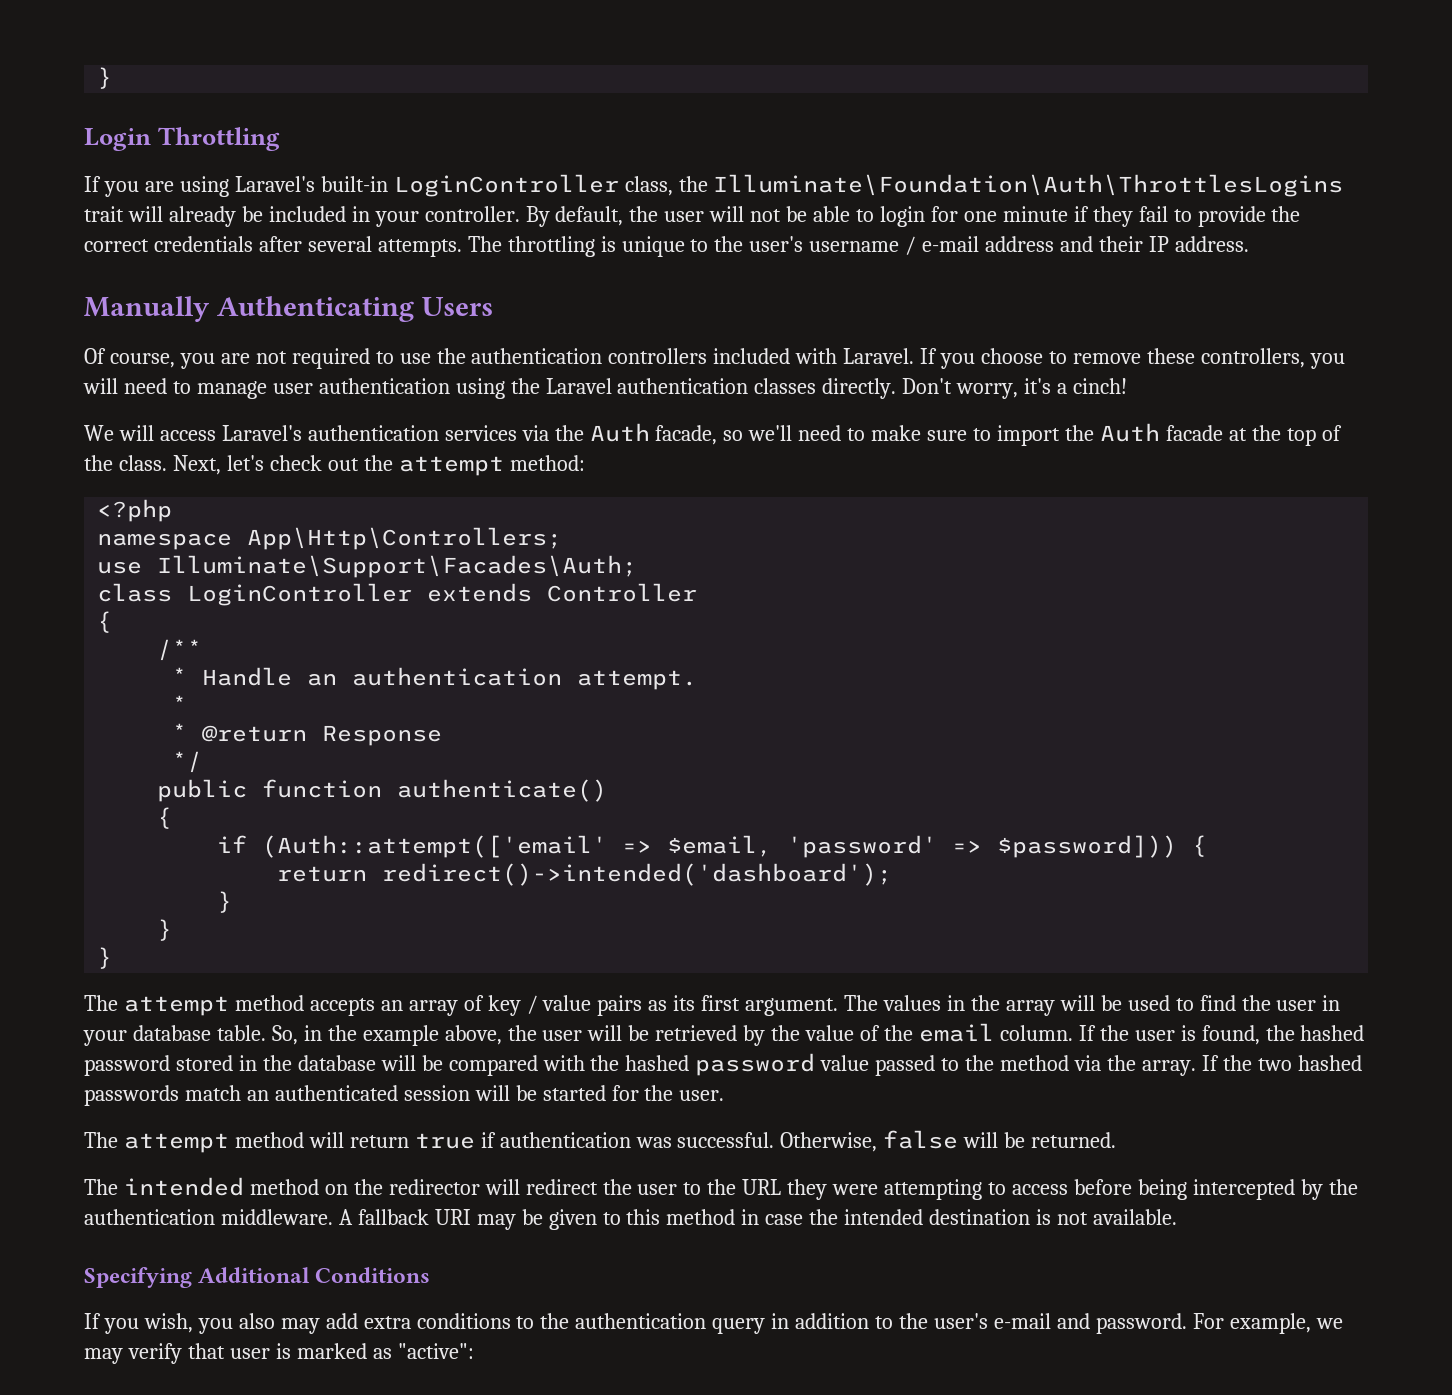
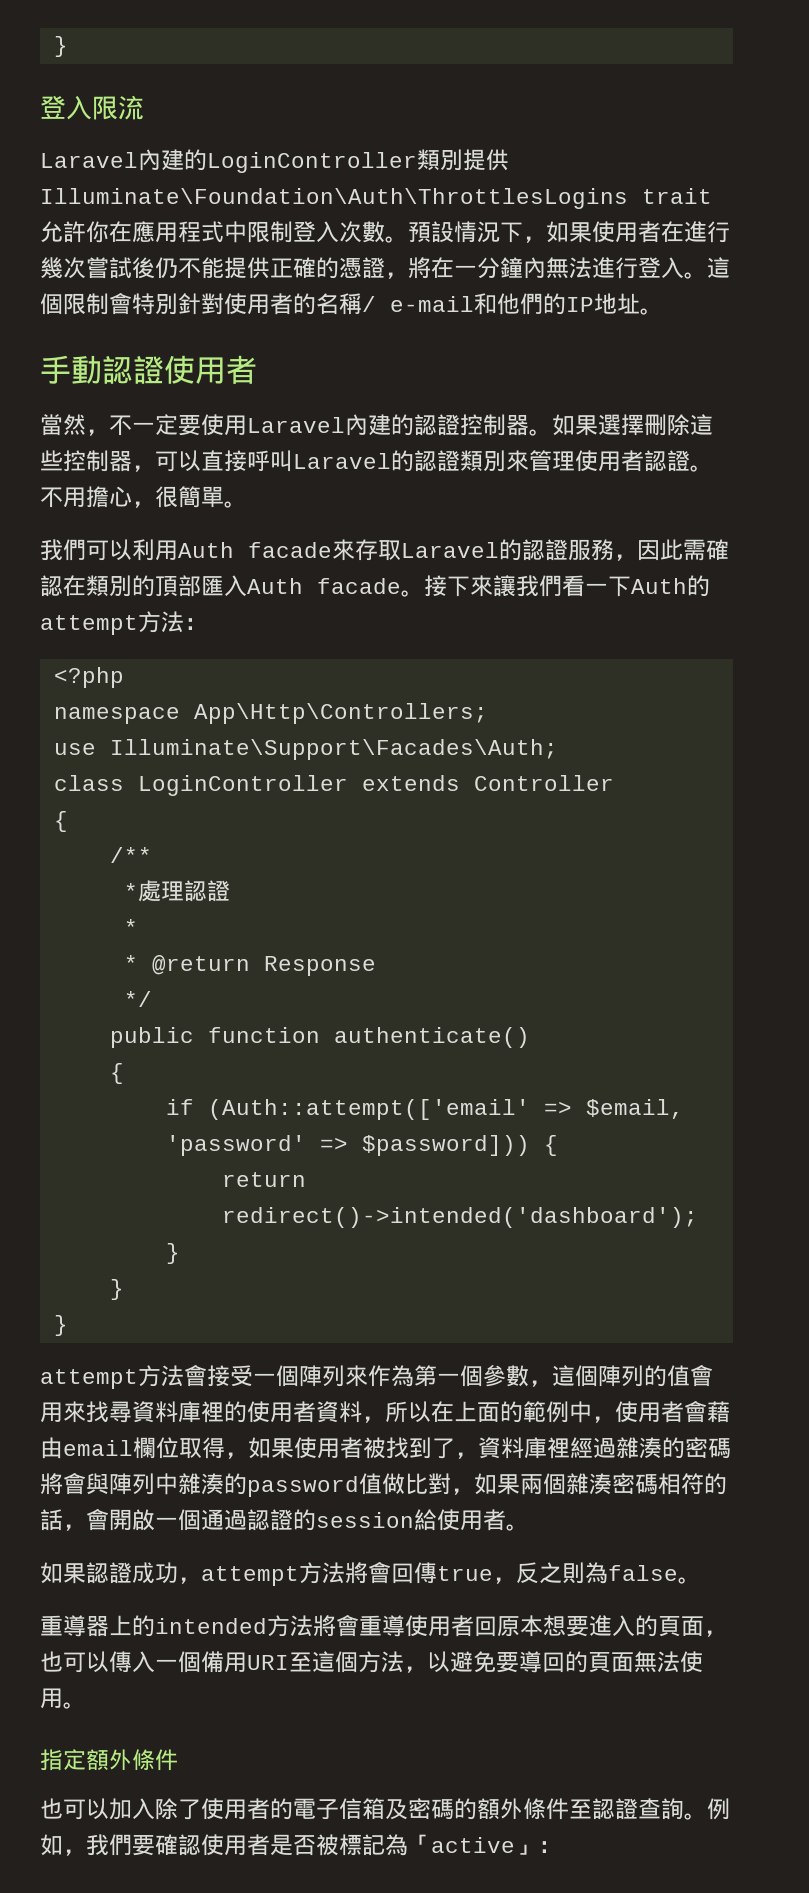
[97,67,113,89] [84,127,281,151] [84,174,1344,197] [84,206,1301,227] [84,236,1249,257] [84,296,493,322] [84,348,1345,369] [83,378,1128,399] [84,423,1342,446] [84,455,585,476] } // Login Throttling // If you are using Laravel's built-in LoginController class, the Illuminate\Foundation\Auth\ThrottlesLogins trait will already be included in your controller. By default, the user will not be able to login for one minute if they fail to provide the correct credentials after several attempts. The throttling is unique to the user's username / e-mail address and their IP address. // Manually Authenticating Users // Of course, you are not required to use the authentication controllers included with Laravel. If you choose to remove these controllers, you will need to manage user authentication using the Laravel authentication classes directly. Don't worry, it's a cinch! // We will access Laravel's authentication services via the Auth facade, so we'll need to make sure to import the Auth facade at the top of the class. Next, let's check out the attempt method: -> [53,36,68,57] [40,95,144,120] [40,149,509,173] [40,188,712,209] [40,221,730,243] [40,257,730,279] [40,293,663,315] [40,355,257,384] [40,414,713,436] [40,450,713,472] [40,486,247,508] [40,539,729,561] [40,575,710,597] [40,611,207,635] } // 登入限流 // Laravel內建的LoginController類別提供Illuminate\Foundation\Auth\ThrottlesLogins trait允許你在應用程式中限制登入次數。預設情況下，如果使用者在進行幾次嘗試後仍不能提供正確的憑證，將在一分鐘內無法進行登入。這個限制會特別針對使用者的名稱/ e-mail和他們的IP地址。 // 手動認證使用者 // 當然，不一定要使用Laravel內建的認證控制器。如果選擇刪除這些控制器，可以直接呼叫Laravel的認證類別來管理使用者認證。不用擔心，很簡單。 // 我們可以利用Auth facade來存取Laravel的認證服務，因此需確認在類別的頂部匯入Auth facade。接下來讓我們看一下Auth的attempt方法：
[202,667,698,690] Handle an authentication attempt. -> [137,880,230,902] 處理認證
[84,995,1341,1016] [83,1023,1365,1046] [84,1053,1362,1076] [84,1085,725,1106] [84,1130,1117,1153] [84,1177,1358,1200] [84,1209,1177,1230] [84,1267,431,1288] [84,1313,1343,1334] [84,1343,474,1364] The attempt method accepts an array of key / value pairs as its first argument. The values in the array will be used to find the user in your database table. So, in the example above, the user will be retrieved by the value of the email column. If the user is found, the hashed password stored in the database will be compared with the hashed password value passed to the method via the array. If the two hashed passwords match an authenticated session will be started for the user. // The attempt method will return true if authentication was successful. Otherwise, false will be returned. // The intended method on the redirector will redirect the user to the URL they were attempting to access before being intercepted by the authentication middleware. A fallback URI may be given to this method in case the intended destination is not available. // Specifying Additional Conditions // If you wish, you also may add extra conditions to the authentication query in addition to the user's e-mail and password. For example, we may verify that user is marked as "active": -> [40,1365,713,1389] [40,1401,730,1423] [40,1437,731,1459] [40,1473,727,1497] [40,1509,529,1531] [40,1562,701,1586] [40,1615,727,1637] [40,1651,703,1673] [40,1688,86,1709] [40,1749,178,1771] [40,1798,730,1820] [40,1834,561,1856] attempt方法會接受一個陣列來作為第一個參數，這個陣列的值會用來找尋資料庫裡的使用者資料，所以在上面的範例中，使用者會藉由email欄位取得，如果使用者被找到了，資料庫裡經過雜湊的密碼將會與陣列中雜湊的password值做比對，如果兩個雜湊密碼相符的話，會開啟一個通過認證的session給使用者。 // 如果認證成功，attempt方法將會回傳true，反之則為false。 // 重導器上的intended方法將會重導使用者回原本想要進入的頁面，也可以傳入一個備用URI至這個方法，以避免要導回的頁面無法使用。 // 指定額外條件 // 也可以加入除了使用者的電子信箱及密碼的額外條件至認證查詢。例如，我們要確認使用者是否被標記為「active」：

